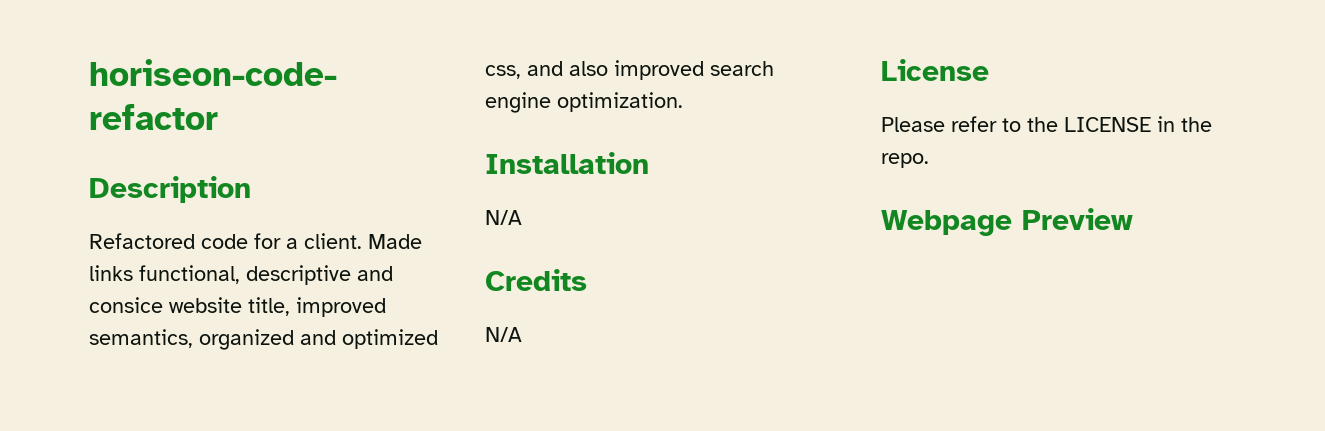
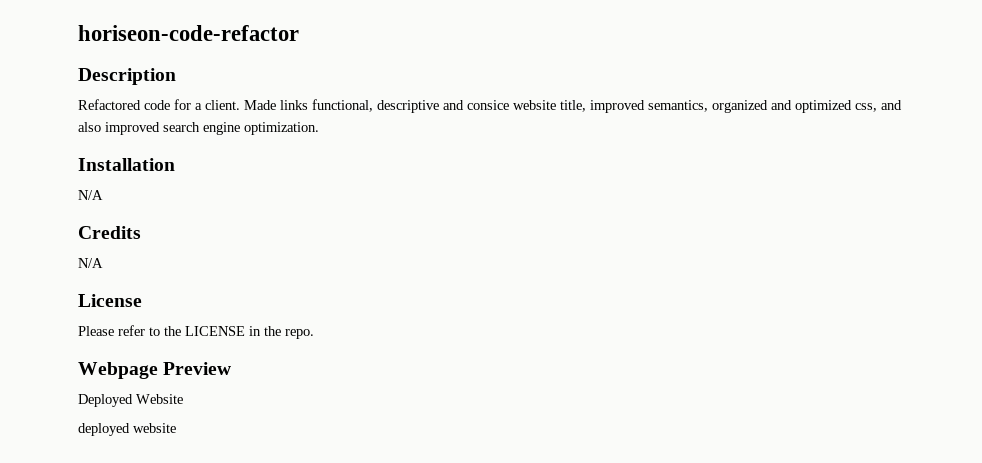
(1133, 219) none -> [78,394,183,407] [78,423,176,436] // Deployed Website // deployed website

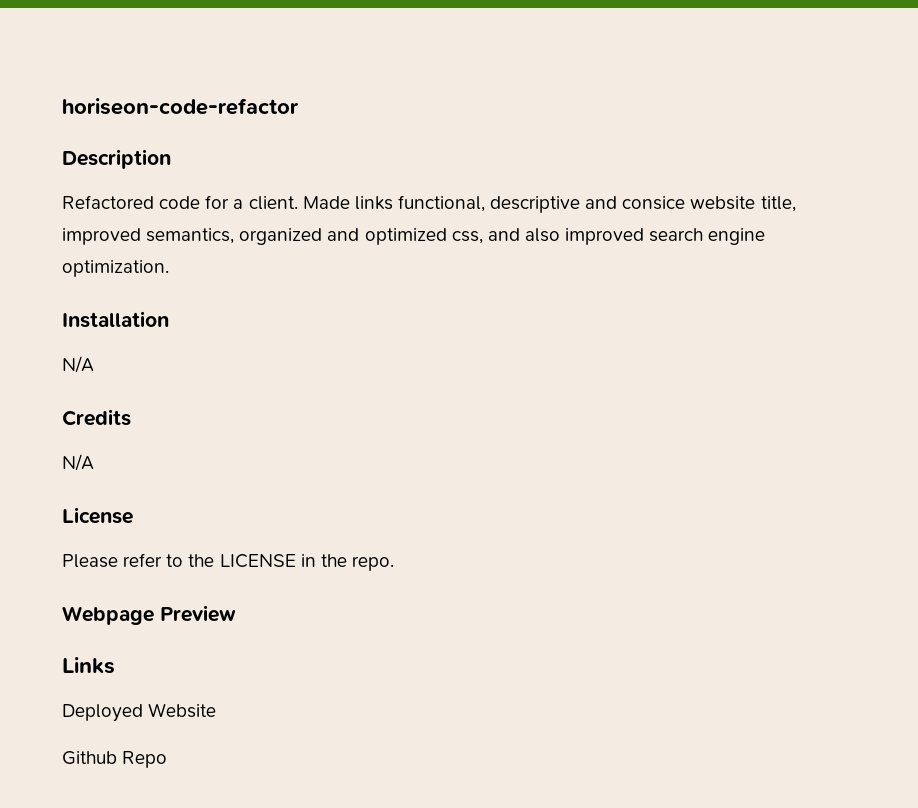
(232, 368) none -> [62,657,115,674] // Links
[78,423,176,436] deployed website -> [62,751,168,768] Github Repo

